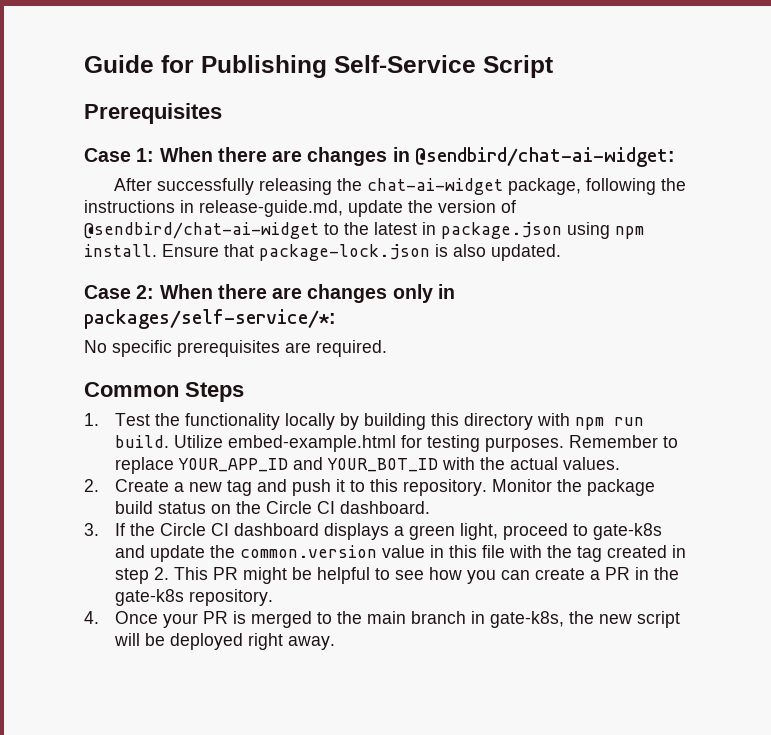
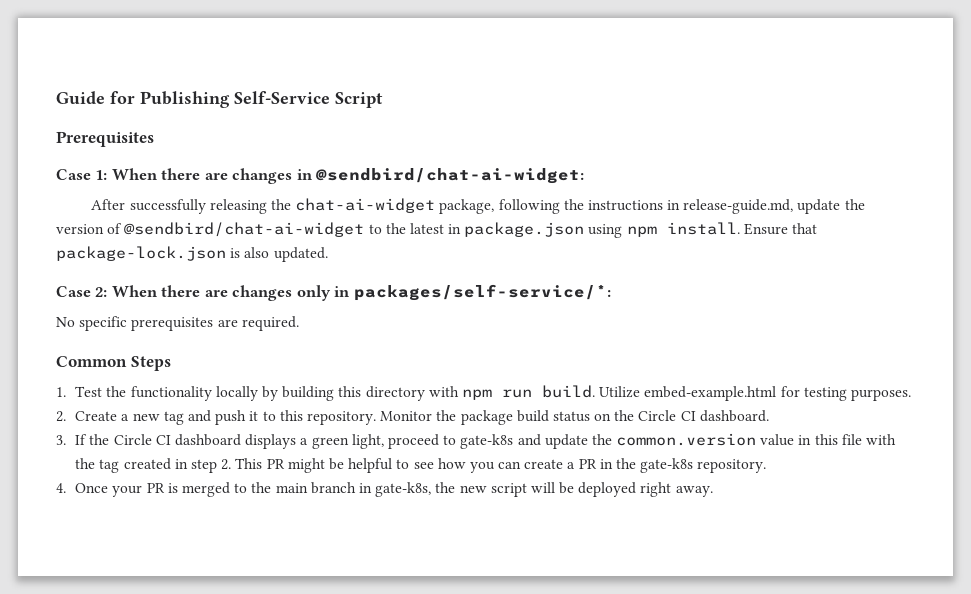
[569,435,679,448] [115,457,621,474] Remember to replace YOUR_APP_ID and YOUR_BOT_ID with the actual values. -> (911, 395) none

